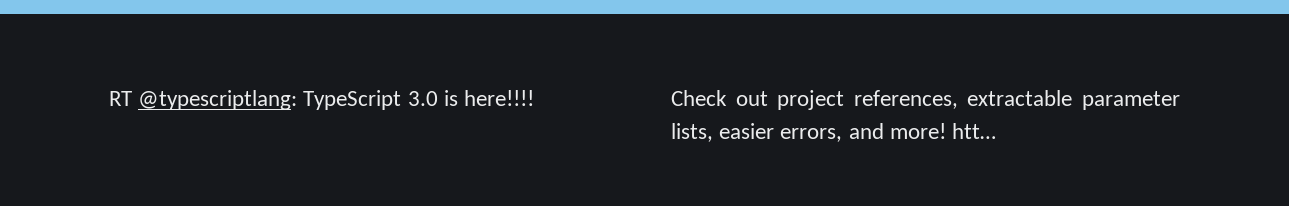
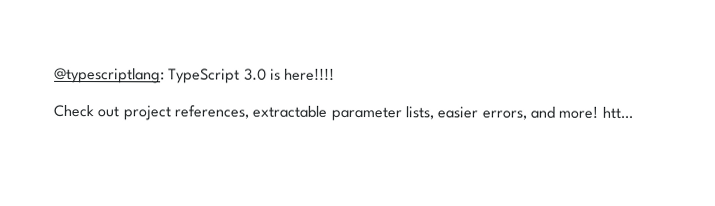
[109,91,132,106] RT -> (54, 75) none

